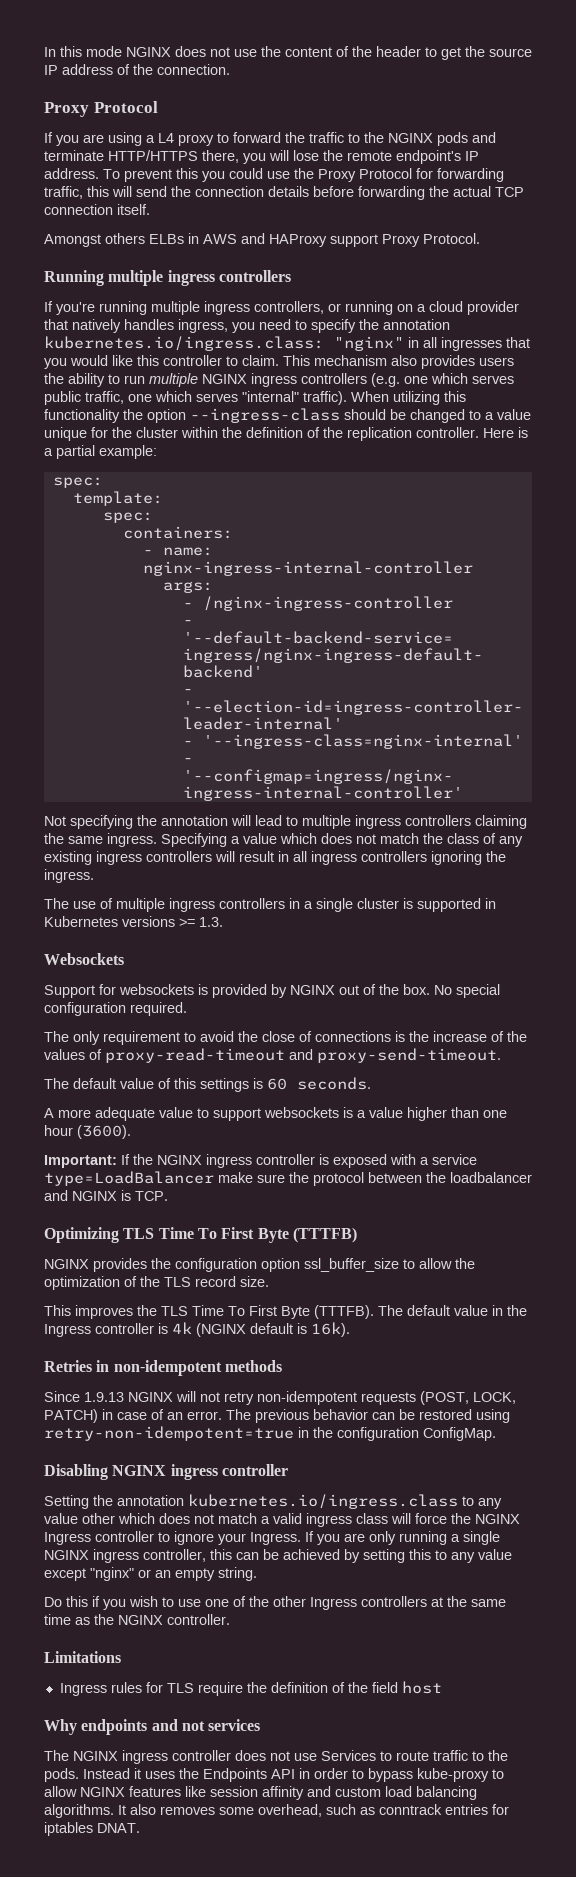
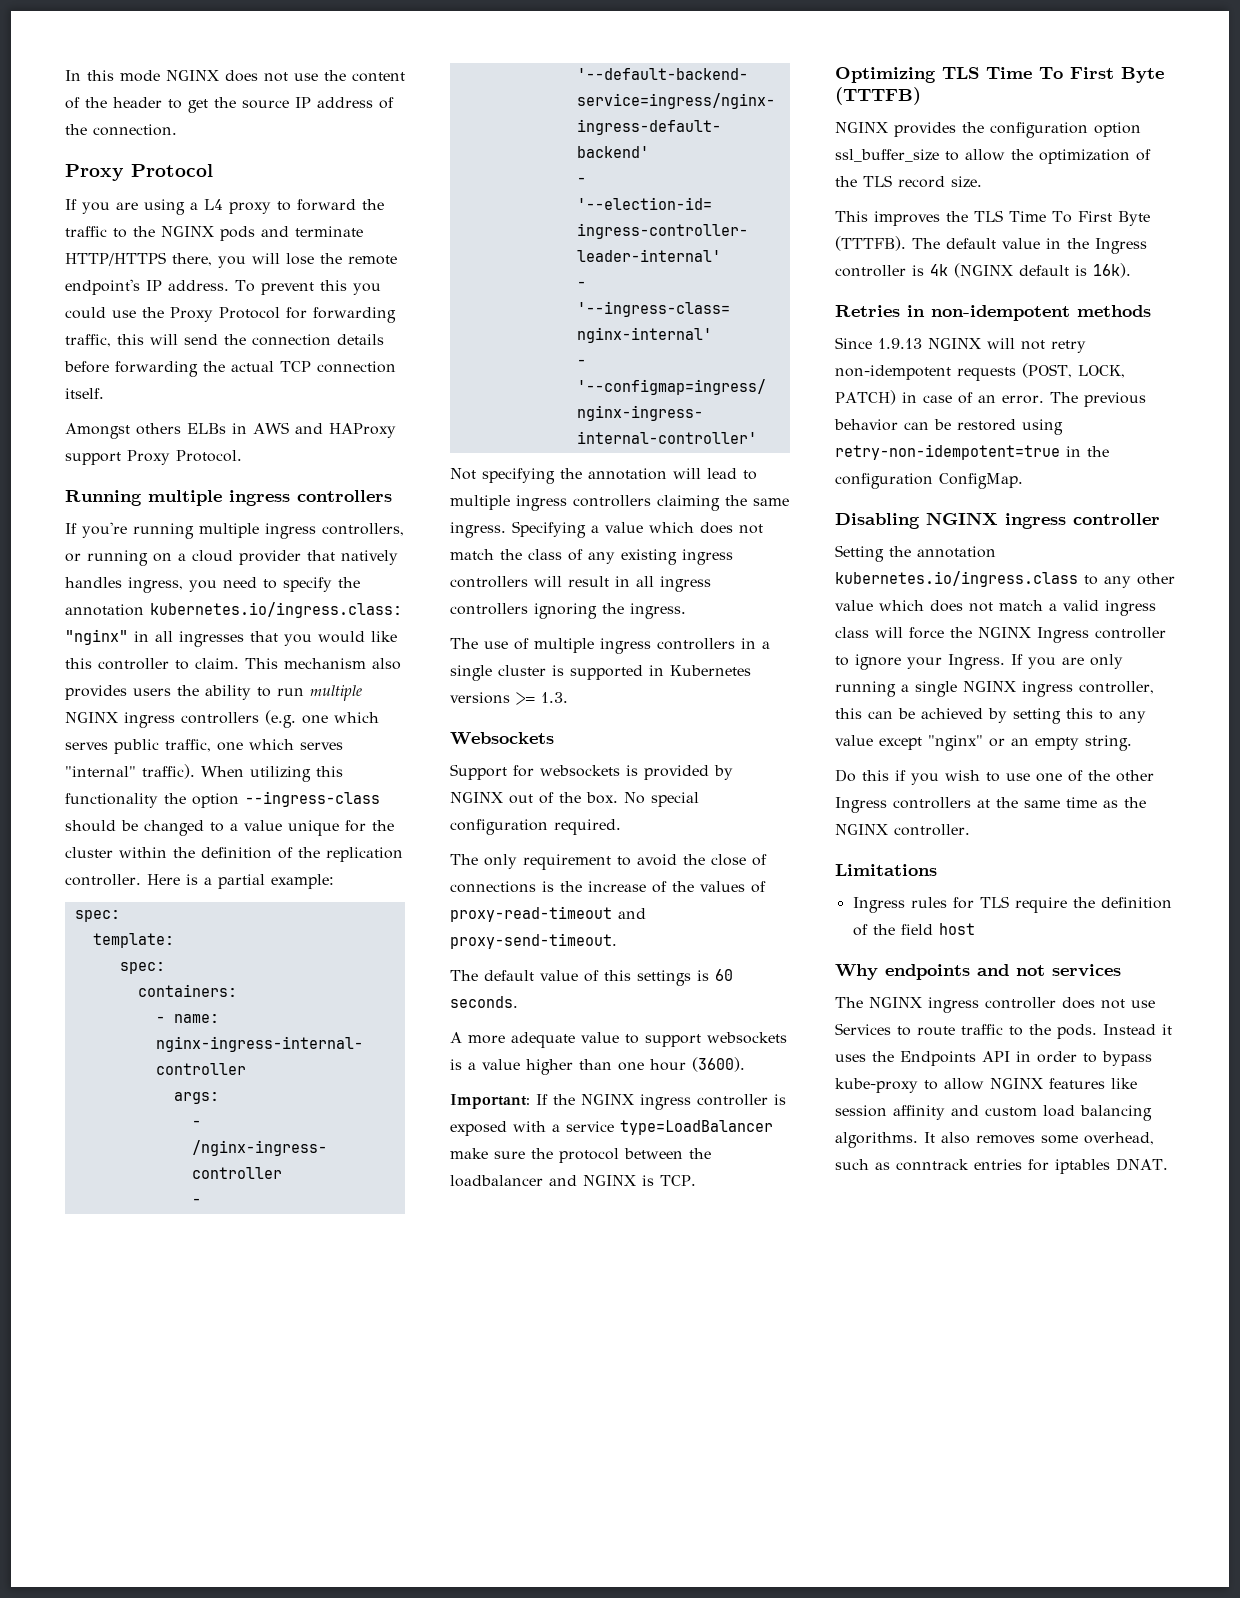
[44,1513,115,1524] value other -> [1137,573,1175,585] [835,600,873,611] other value

